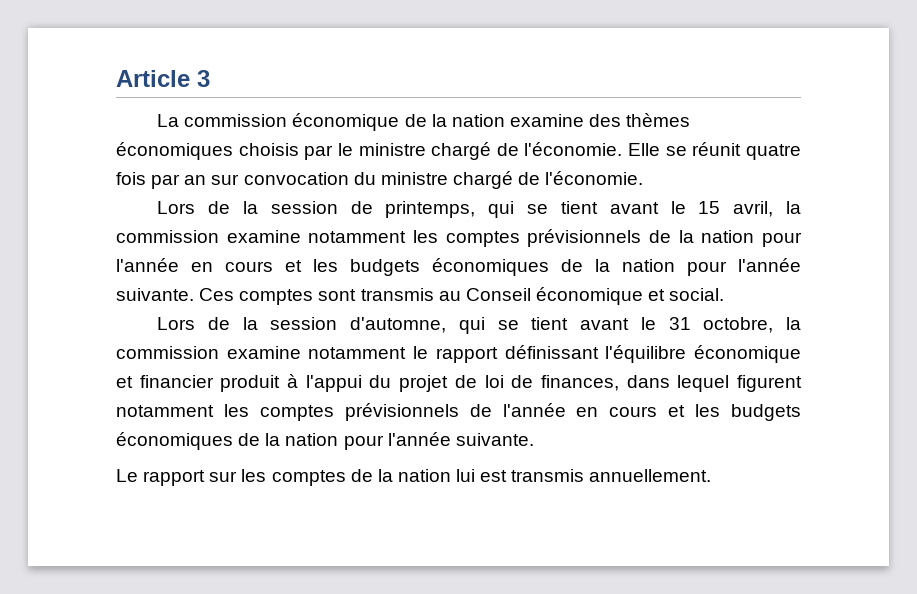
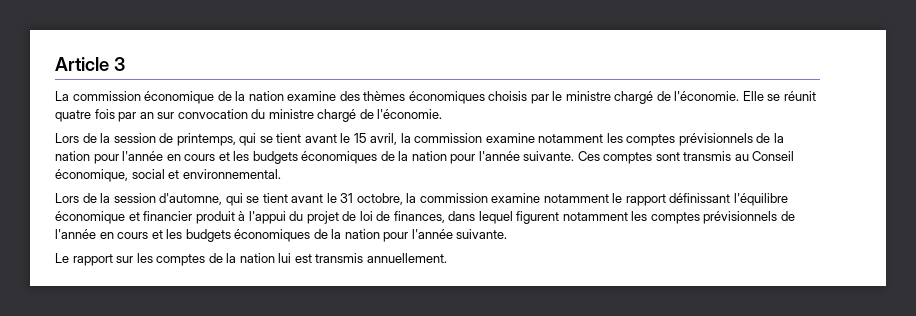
[535,287,725,305] économique et social. -> [55,169,281,182] économique, social et environnemental.

